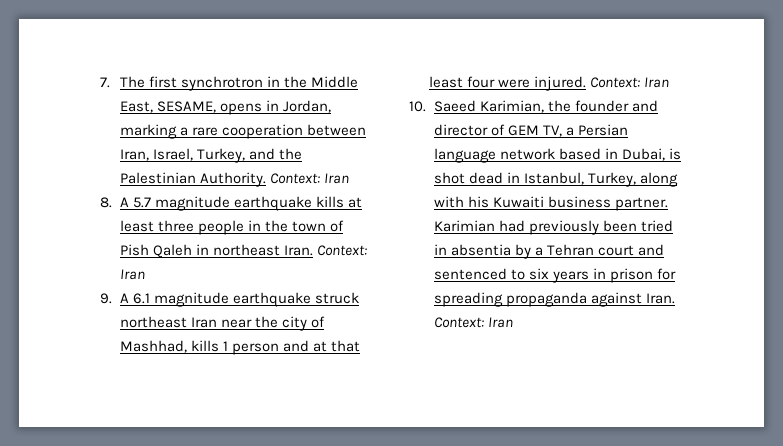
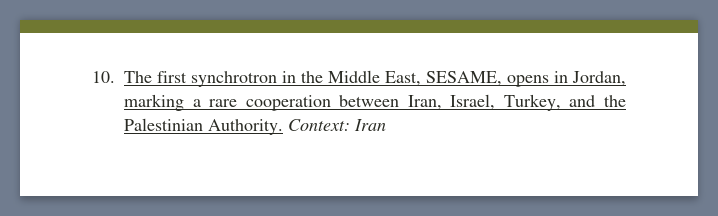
[100,77,110,88] 7. -> [92,71,115,83] 10.
[100,196,363,211] [119,220,345,235] [119,244,368,258] [119,269,145,280] [100,292,360,307] [119,316,326,331] [119,340,361,355] [428,76,670,91] [409,100,658,113] [433,124,628,137] [433,148,681,163] [433,172,678,187] [433,196,668,211] [433,220,673,235] [433,244,664,259] [433,268,676,283] [433,292,675,307] [433,317,513,328] // 8. A 5.7 magnitude earthquake kills at least three people in the town of Pish Qaleh in northeast Iran. Context: Iran // 9. A 6.1 magnitude earthquake struck northeast Iran near the city of Mashhad, kills 1 person and at that least four were injured. Context: Iran // 10. Saeed Karimian, the founder and director of GEM TV, a Persian language network based in Dubai, is shot dead in Istanbul, Turkey, along with his Kuwaiti business partner. Karimian had previously been tried in absentia by a Tehran court and sentenced to six years in prison for spreading propaganda against Iran. Context: Iran -> (386, 125) none

